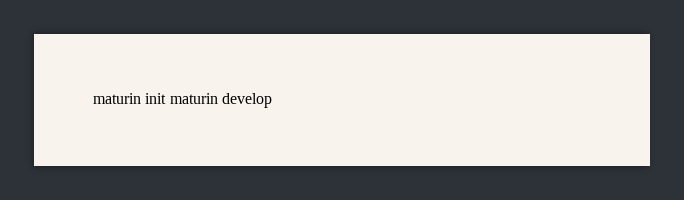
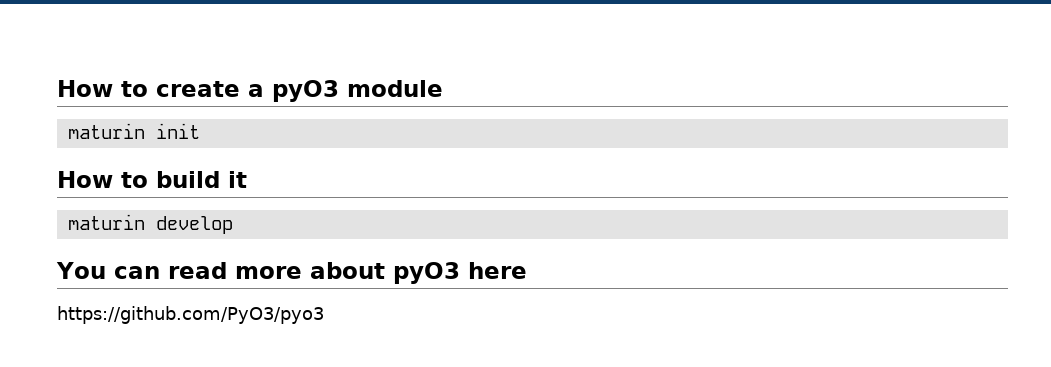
[93,93,272,108] maturin init maturin develop -> [57,80,443,102] [67,123,200,139] [57,171,247,188] [67,214,233,234] [56,262,527,284] [57,306,324,324] How to create a pyO3 module // maturin init // How to build it // maturin develop // You can read more about pyO3 here // https://github.com/PyO3/pyo3

